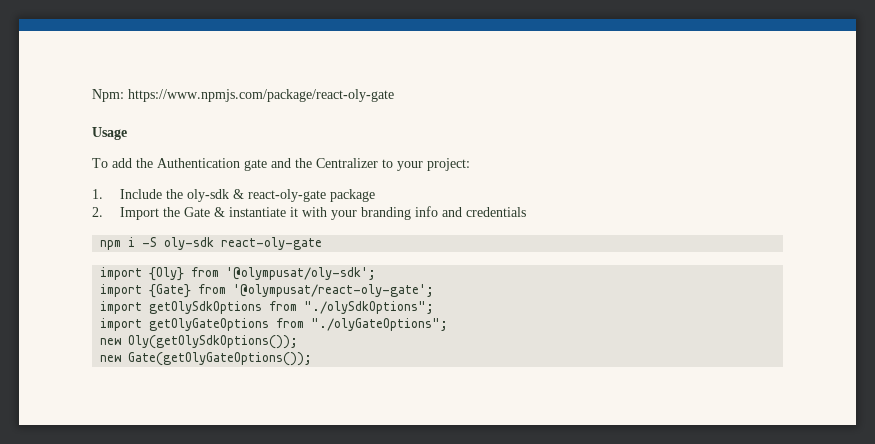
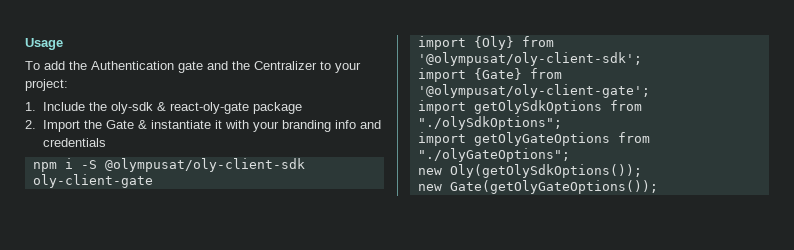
[92,89,394,102] Npm: https://www.npmjs.com/package/react-oly-gate // -> (25, 44) none
[164,237,323,250] oly-sdk react-oly-gate -> [104,158,305,172] [32,174,153,188] @olympusat/oly-client-sdk oly-client-gate
[226,267,377,280] '@olympusat/oly-sdk'; -> [417,52,642,66] '@olympusat/oly-client-sdk';
[233,284,435,297] '@olympusat/react-oly-gate'; -> [417,84,650,98] '@olympusat/oly-client-gate';

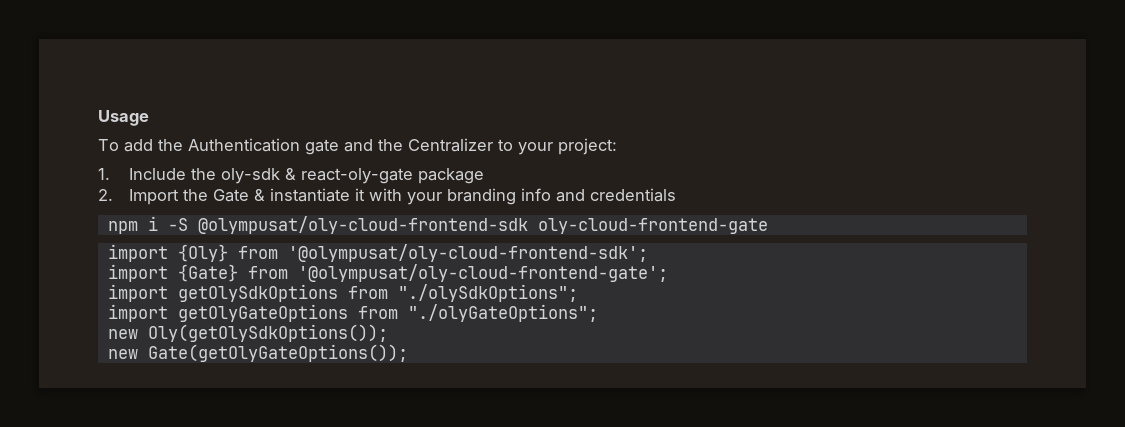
[104,158,305,172] [32,174,153,188] @olympusat/oly-client-sdk oly-client-gate -> [197,216,768,234] @olympusat/oly-cloud-frontend-sdk oly-cloud-frontend-gate
[417,52,642,66] '@olympusat/oly-client-sdk'; -> [287,244,648,262] '@olympusat/oly-cloud-frontend-sdk';
[417,84,650,98] '@olympusat/oly-client-gate'; -> [297,264,668,282] '@olympusat/oly-cloud-frontend-gate';

